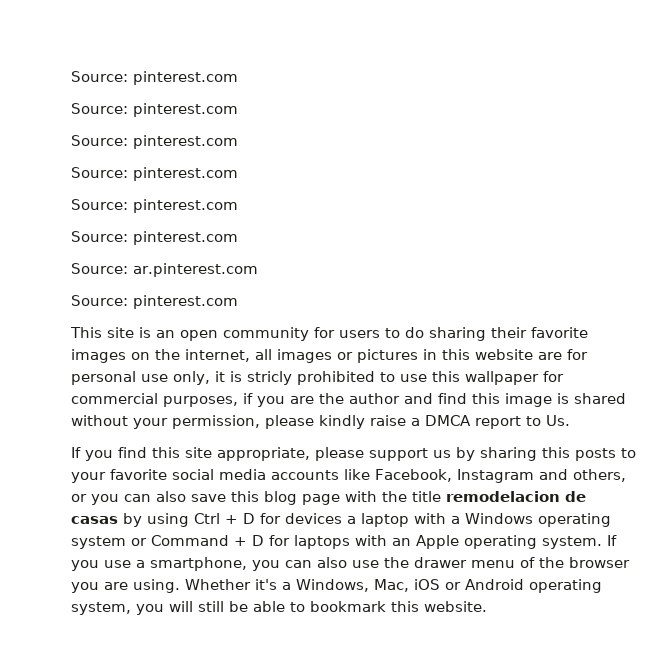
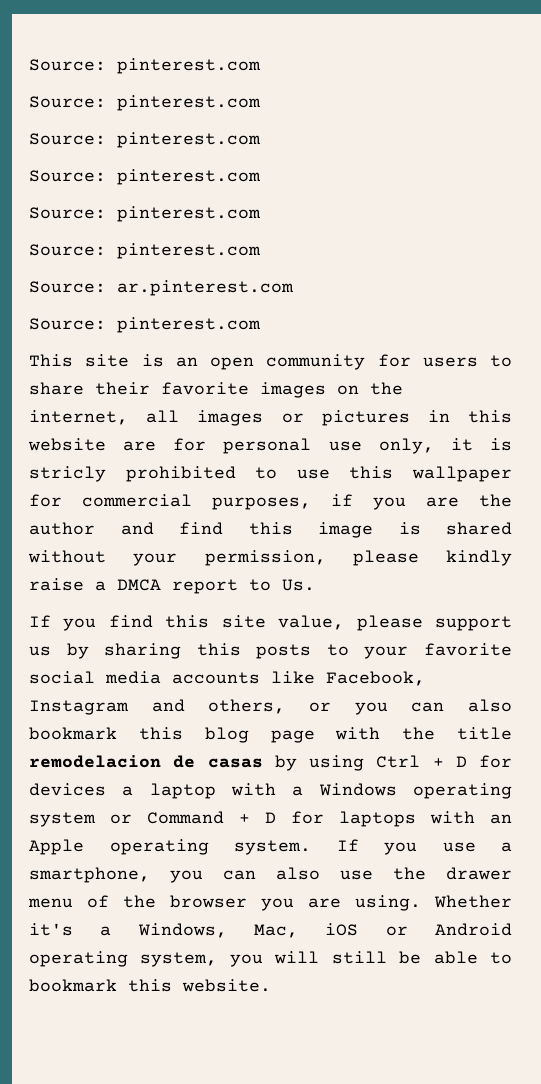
[405,327,486,341] do sharing -> [29,382,84,395] share
[217,447,310,461] appropriate, -> [278,615,345,630] value,
[191,494,226,502] save -> [29,727,117,740] bookmark

